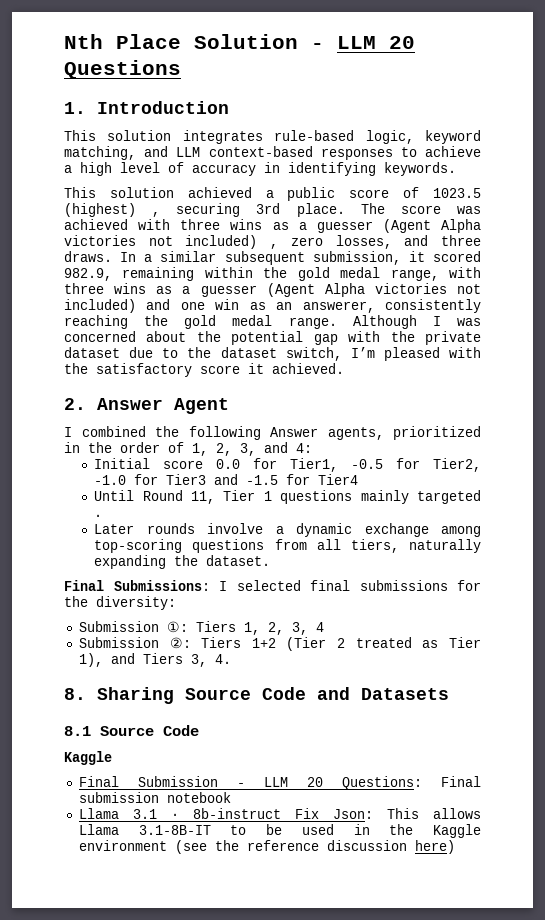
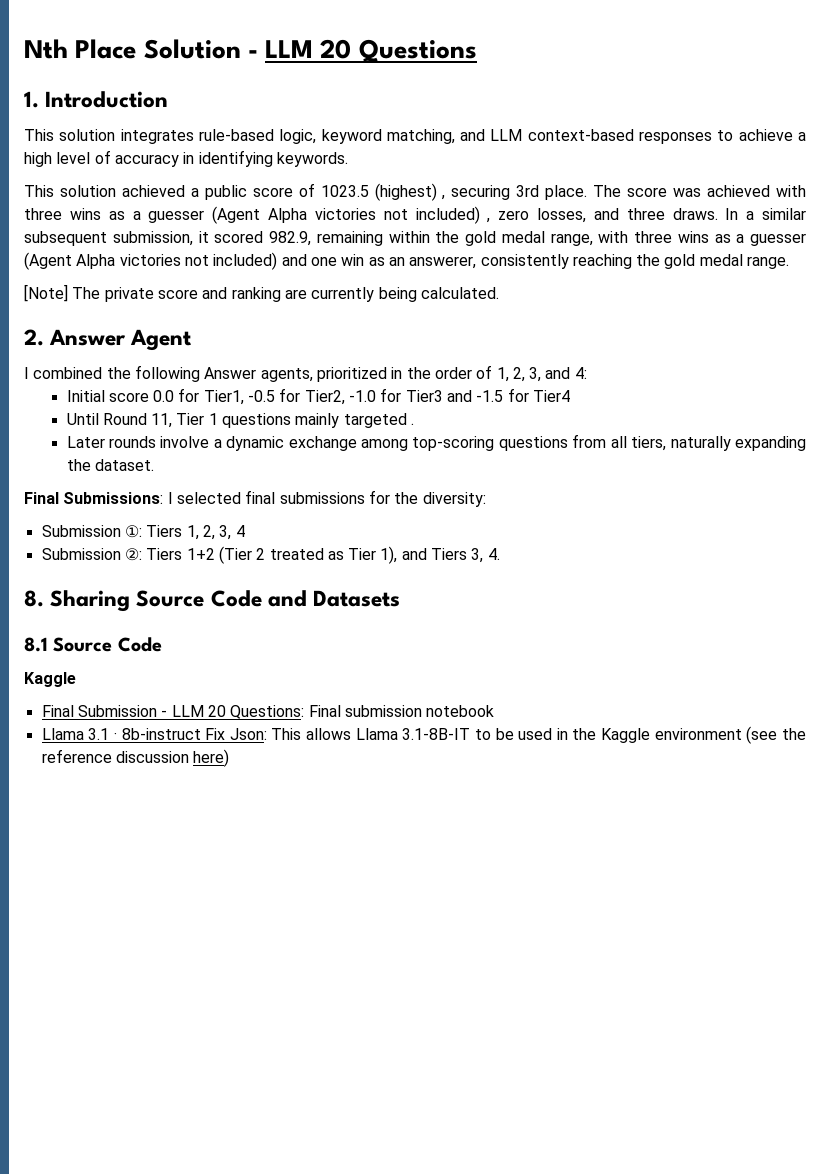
[352,315,482,329] [64,331,481,345] [64,347,481,361] [64,363,344,377] Although I was concerned about the potential gap with the private dataset due to the dataset switch, I’m pleased with the satisfactory score it achieved. -> [24,284,499,302] // [Note] The private score and ranking are currently being calculated.

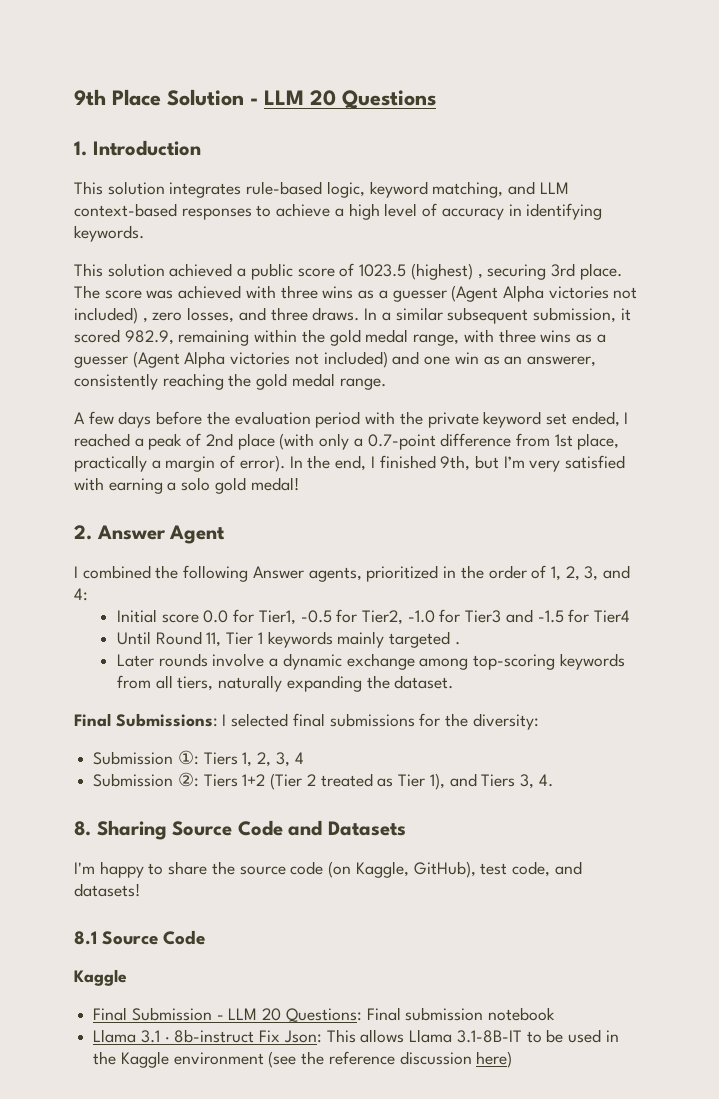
[24,39,68,59] Nth -> [74,89,106,106] 9th
[24,284,499,302] [Note] The private score and ranking are currently being calculated. -> [74,411,629,428] [74,433,620,450] [74,455,626,472] [74,477,299,494] A few days before the evaluation period with the private keyword set ended, I reached a peak of 2nd place (with only a 0.7-point difference from 1st place, practically a margin of error). In the end, I finished 9th, but I’m very satisfied with earning a solo gold medal!
[222,413,292,428] questions -> [267,631,333,648] keywords
[498,436,568,451] questions -> [559,653,625,670] keywords
(401, 598) none -> [74,861,582,878] [74,883,140,897] // I'm happy to share the source code (on Kaggle, GitHub), test code, and datasets!

